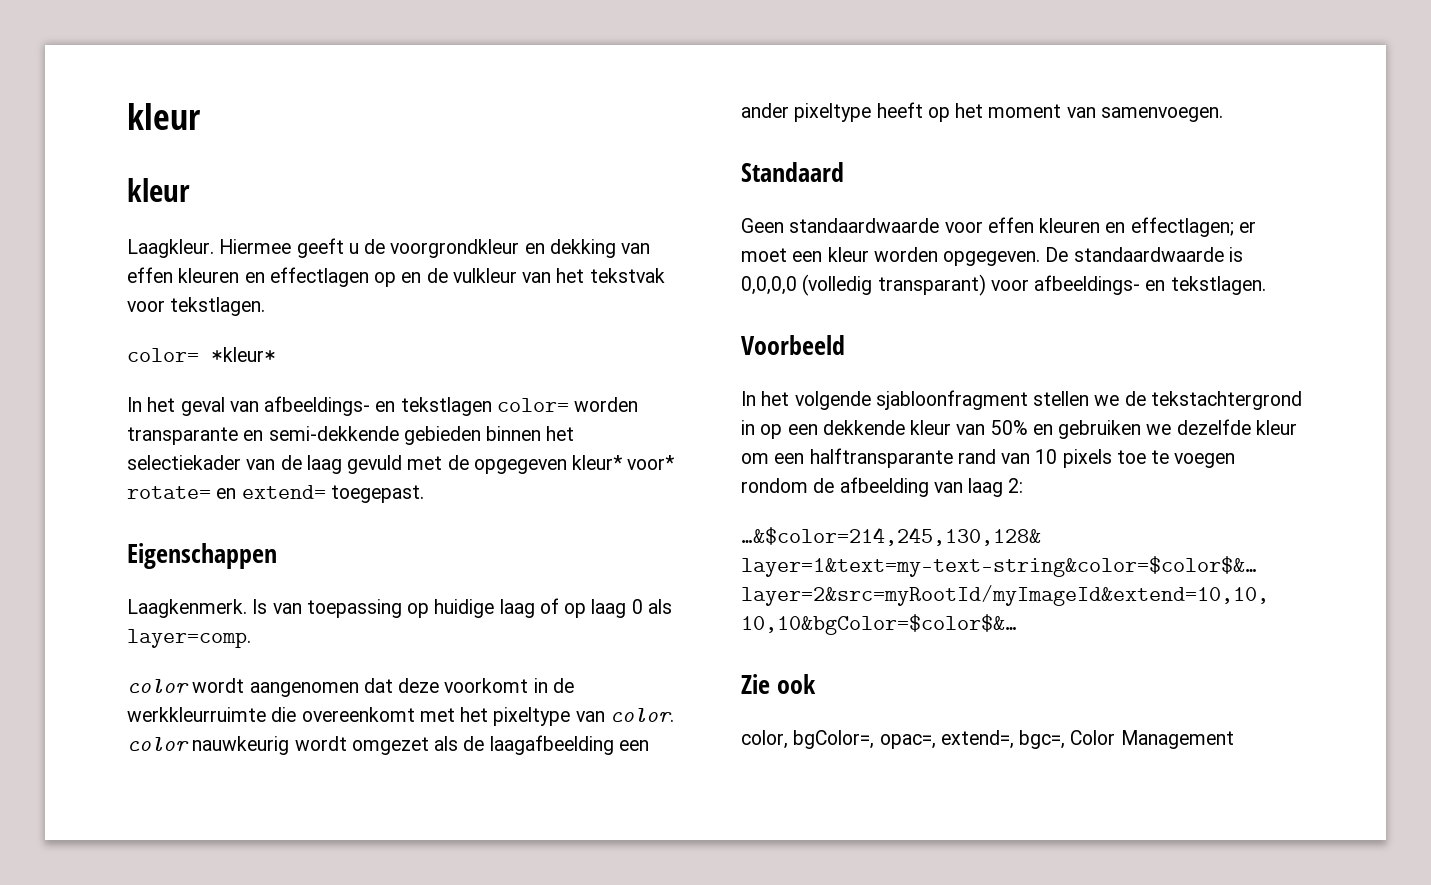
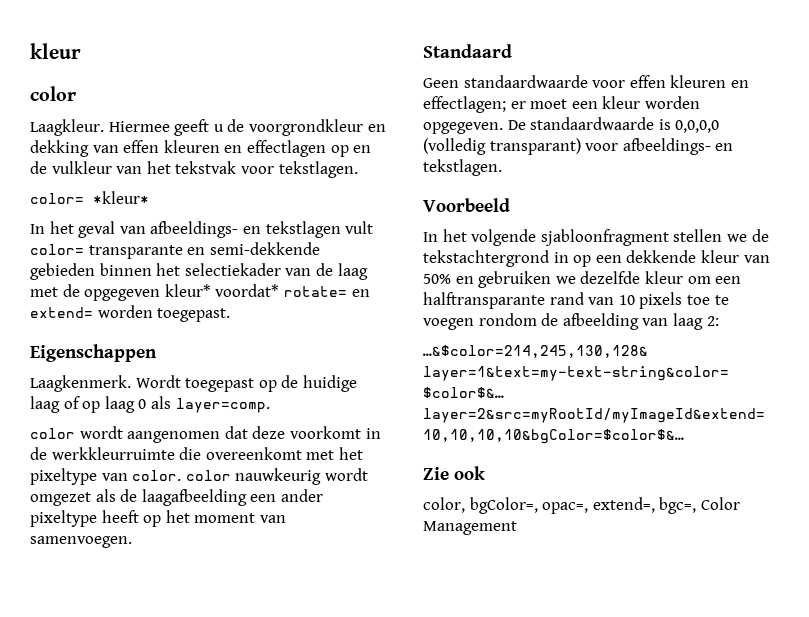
[127,103,201,130] [127,178,190,202] kleur // kleur -> [30,43,81,59] [30,86,76,101] kleur // color
[496,397,639,412] color= worden -> [345,221,374,234] [30,244,84,255] vult color=
[347,455,403,474] gevuld -> (368, 271) none
[627,455,675,470] voor* -> [215,284,280,297] voordat*
(326, 492) none -> [97,305,153,318] worden
[252,599,430,618] Is van toepassing op -> [135,375,299,392] Wordt toegepast op de

